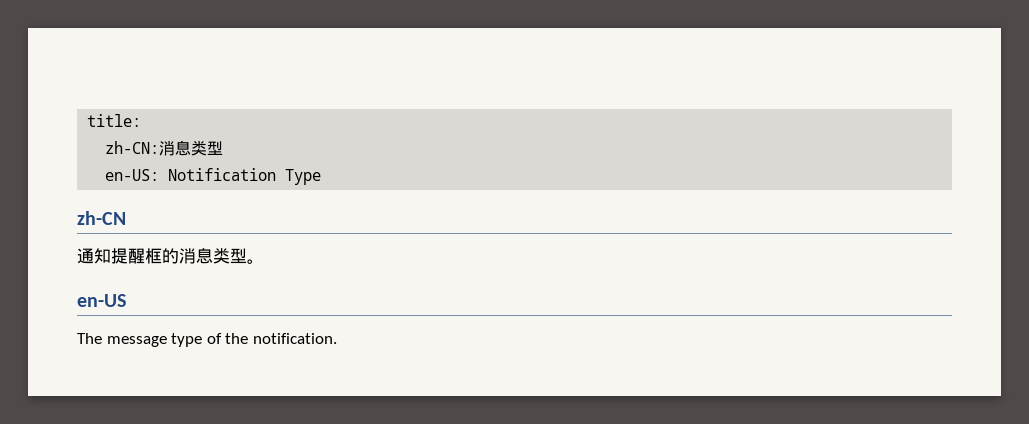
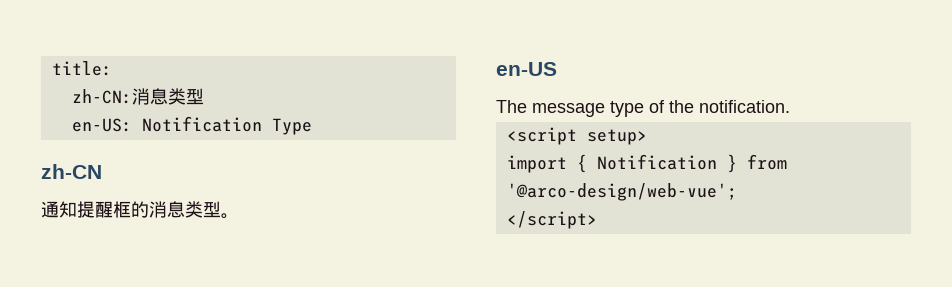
(337, 338) none -> [506,127,647,145] [506,154,787,173] [506,183,737,201] [506,211,597,229] // <script setup> // import { Notification } from '@arco-design/web-vue'; // </script>

